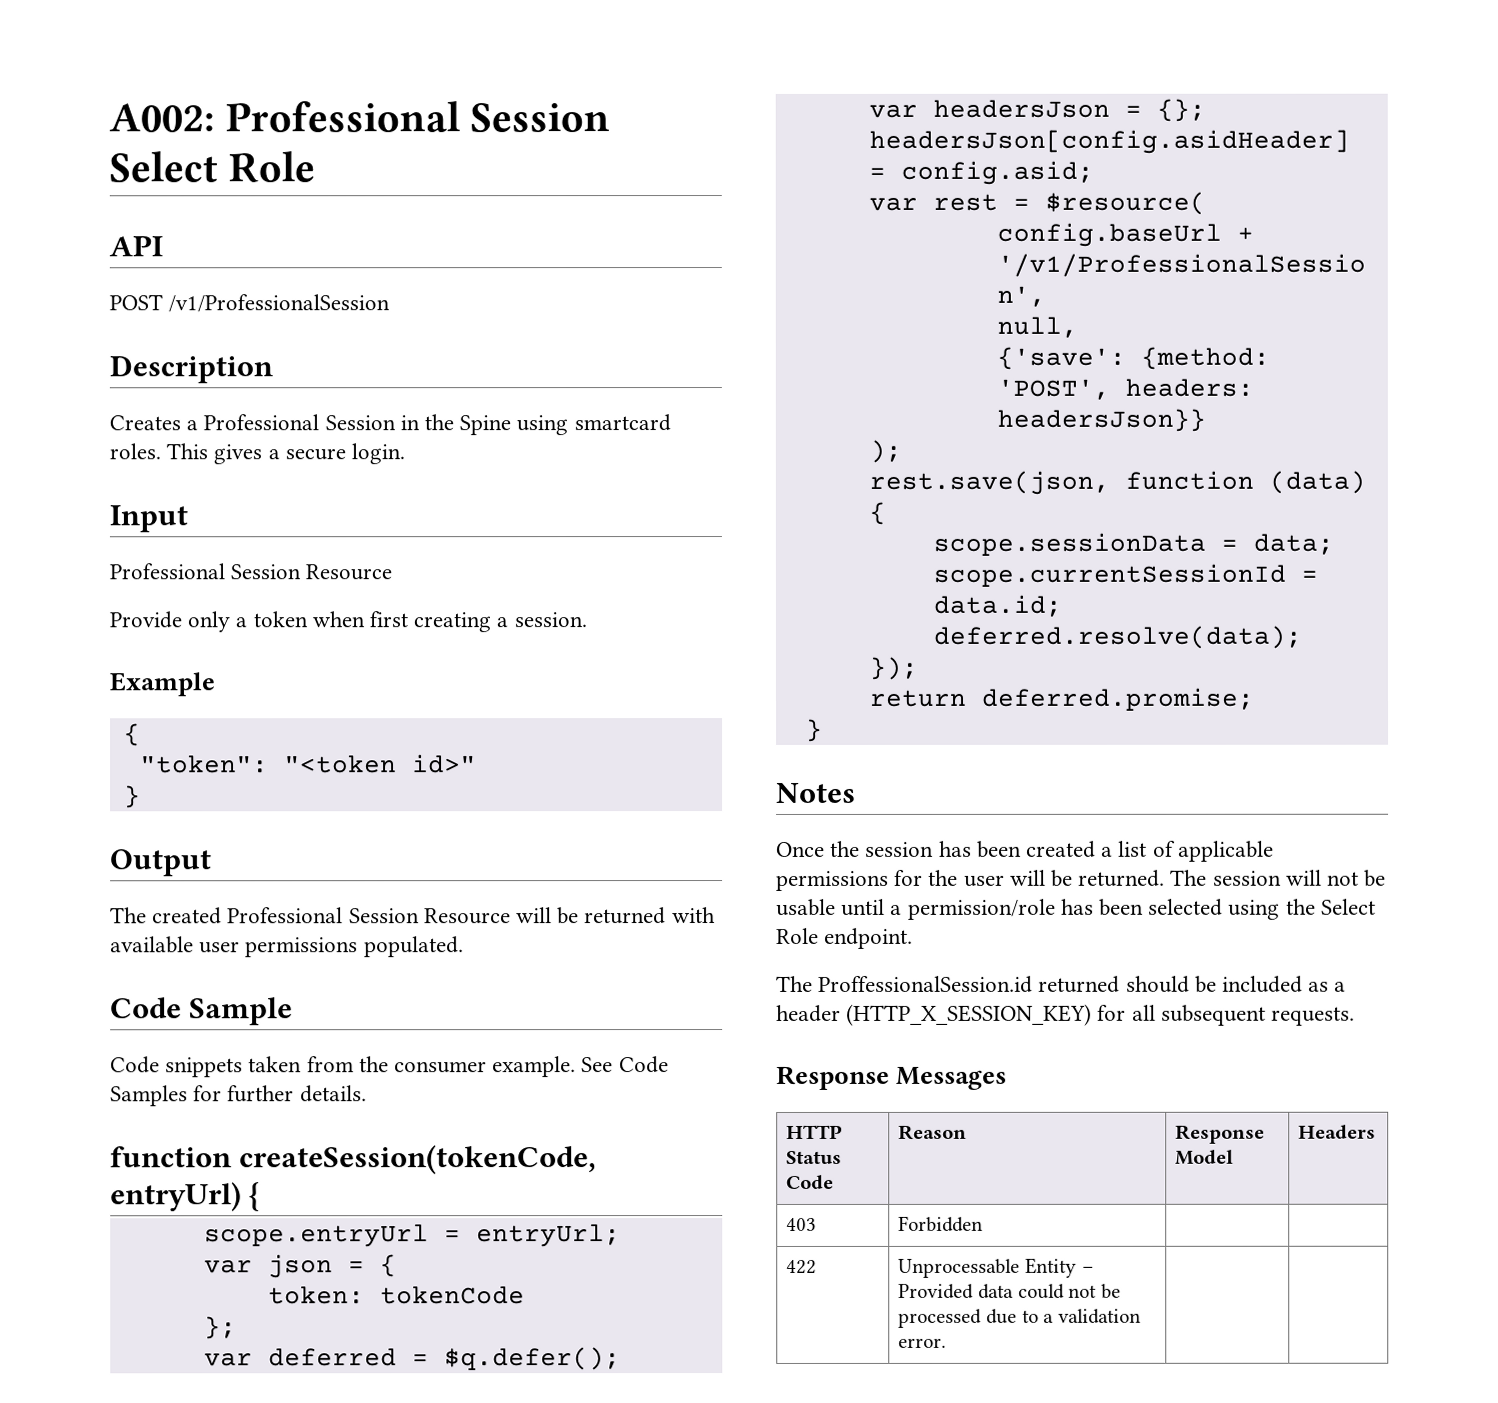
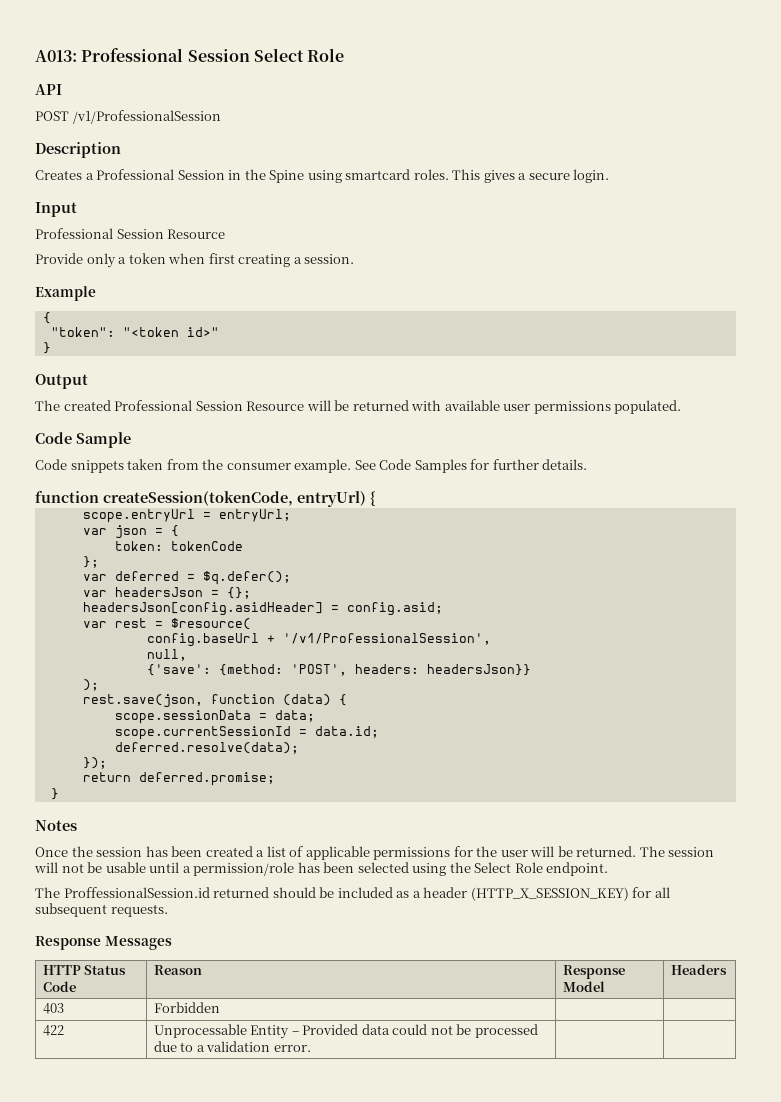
[109,103,215,133] A002: -> [35,50,77,62] A013:

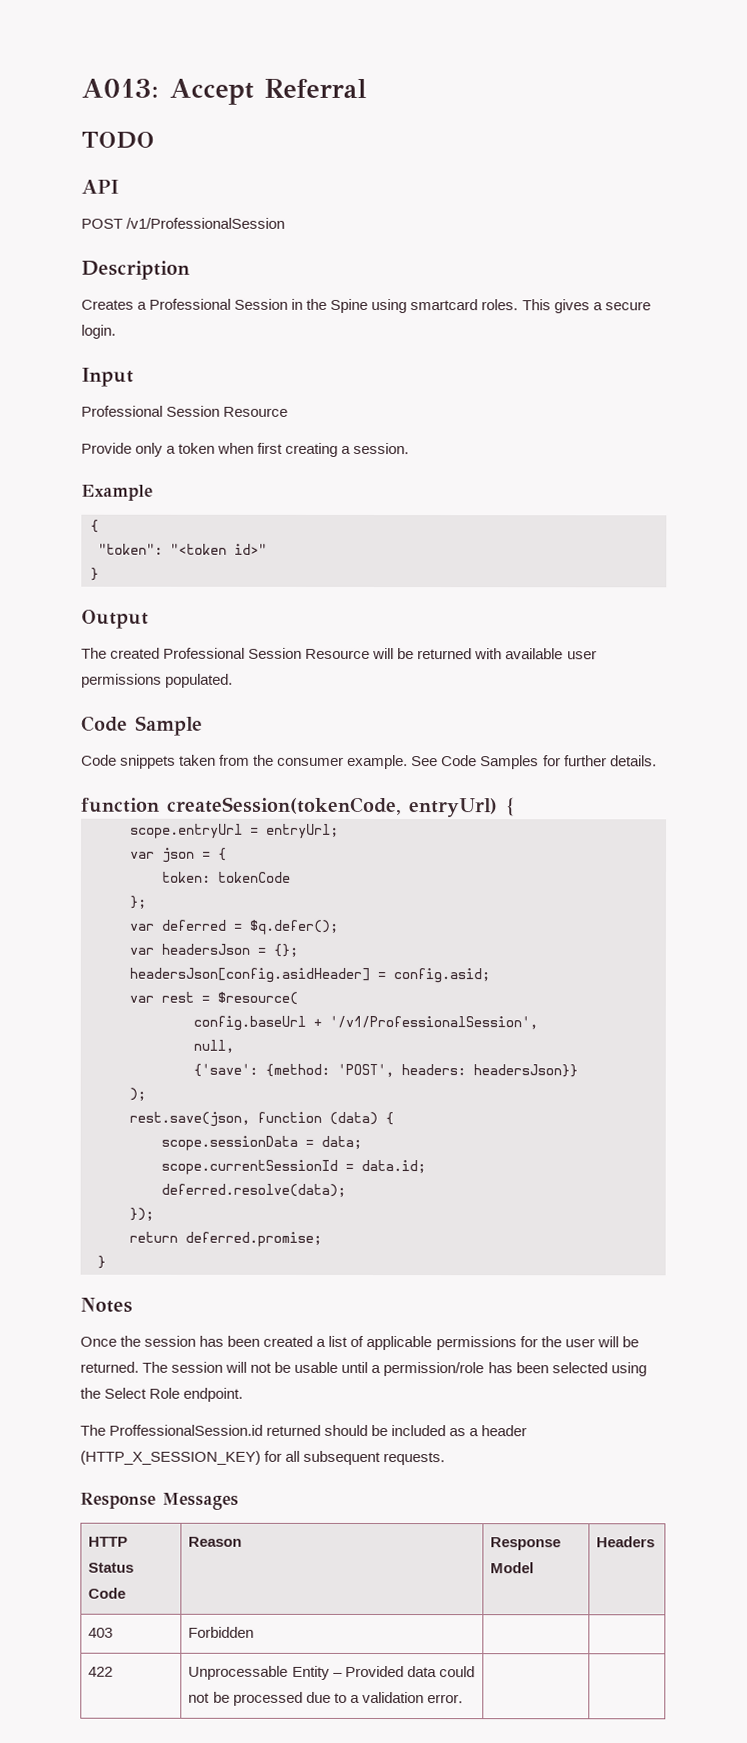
[81,48,345,62] Professional Session Select Role -> [169,78,367,105] [81,131,155,149] Accept Referral // TODO

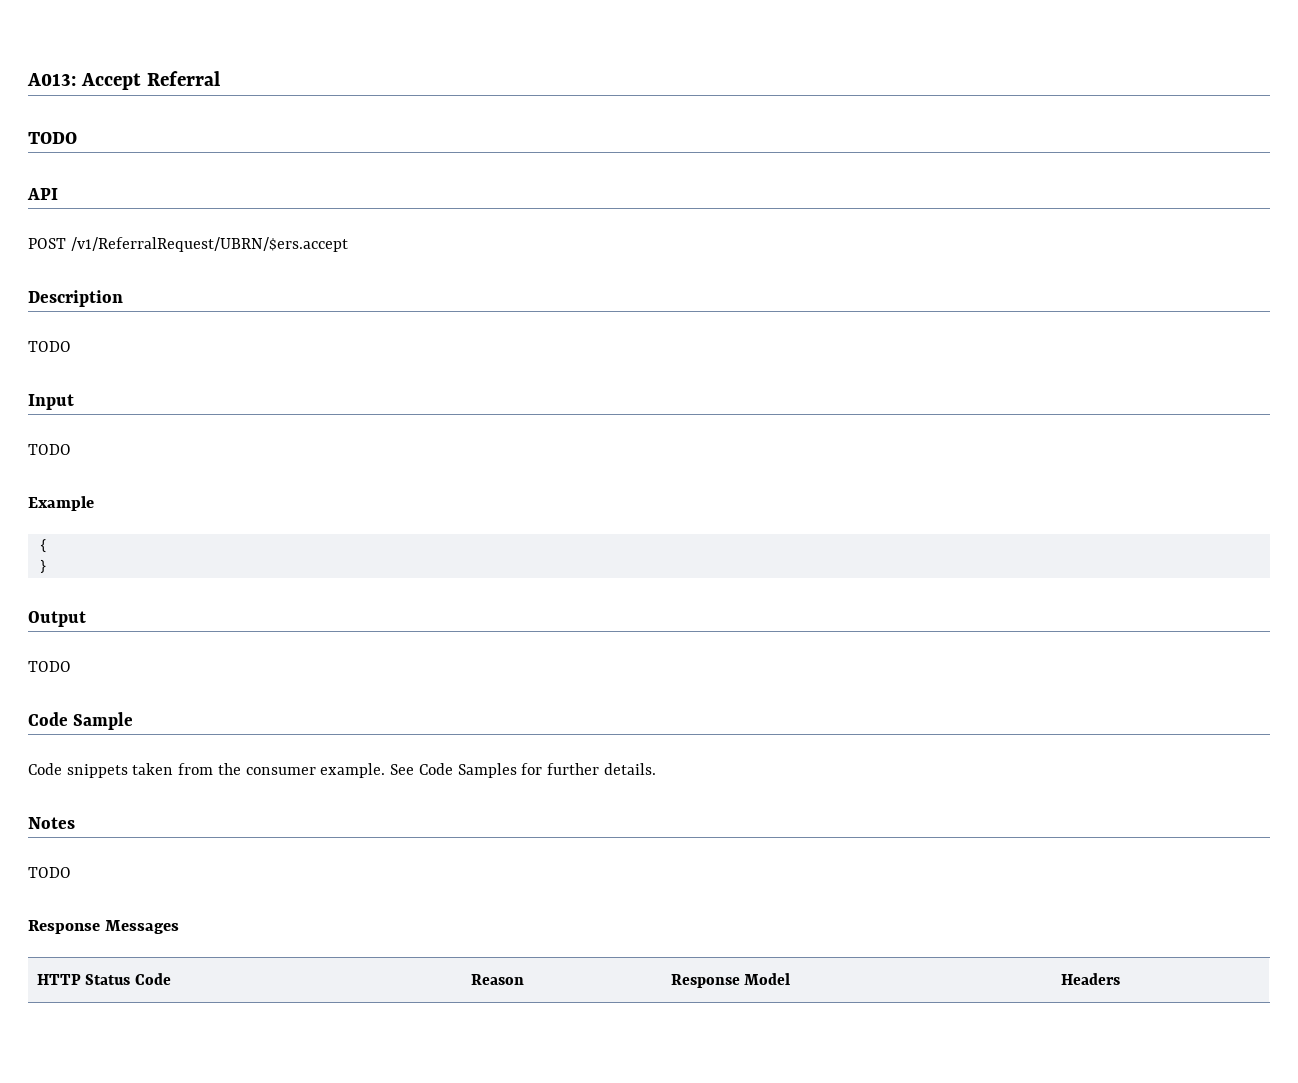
[126,217,286,229] /v1/ProfessionalSession -> [70,237,348,252] /v1/ReferralRequest/UBRN/$ers.accept
[81,298,651,314] [81,324,116,339] [81,367,134,387] [81,405,289,417] [81,442,410,457] Creates a Professional Session in the Spine using smartcard roles. This gives a secure login. // Input // Professional Session Resource // Provide only a token when first creating a session. -> [28,341,71,352] [28,394,74,410] [28,444,71,455] TODO // Input // TODO
[98,543,267,555] // "token": "<token id>" -> (47, 546) none
[81,647,597,660] [81,673,234,688] The created Professional Session Resource will be returned with available user permissions populated. -> [28,661,71,672] TODO
[81,796,517,818] [130,823,339,839] [130,847,227,863] [161,871,290,883] [129,895,146,909] [129,919,338,935] [129,943,298,957] [129,967,490,984] [129,991,298,1005] [193,1015,538,1031] [193,1039,234,1053] [193,1063,578,1078] [129,1087,146,1101] [129,1111,394,1127] [161,1135,362,1151] [161,1159,426,1175] [161,1183,346,1197] [129,1207,154,1221] [129,1231,322,1247] [97,1255,106,1269] [80,1297,133,1313] [80,1335,639,1351] [80,1361,647,1377] [80,1387,244,1402] [80,1424,528,1437] [80,1450,446,1466] function createSession(tokenCode, entryUrl) { // scope.entryUrl = entryUrl; // var json = { // token: tokenCode // }; // var deferred = $q.defer(); // var headersJson = {}; // headersJson[config.asidHeader] = config.asid; // var rest = $resource( // config.baseUrl + '/v1/ProfessionalSession', // null, // {'save': {method: 'POST', headers: headersJson}} // ); // rest.save(json, function (data) { // scope.sessionData = data; // scope.currentSessionId = data.id; // deferred.resolve(data); // }); // return deferred.promise; // } // Notes // Once the session has been created a list of applicable permissions for the user will be returned. The session will not be usable until a permission/role has been selected using the Select Role endpoint. // The ProffessionalSession.id returned should be included as a header (HTTP_X_SESSION_KEY) for all subsequent requests. -> [28,817,75,829] [28,867,71,878] Notes // TODO
[88,1627,114,1638] [188,1626,255,1638] [88,1666,114,1677] [188,1665,475,1680] [188,1691,463,1706] // 403 | Forbidden | | // 422 | Unprocessable Entity – Provided data could not be processed due to a validation error. | | -> (1120, 979) none

